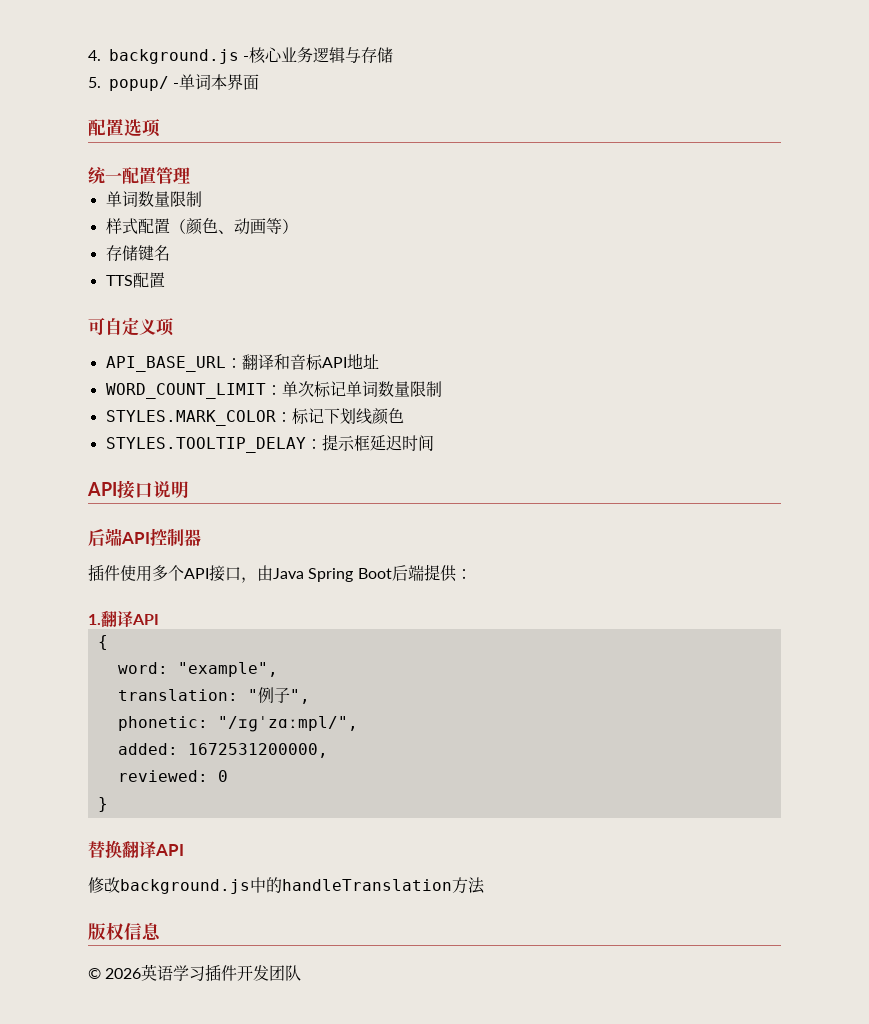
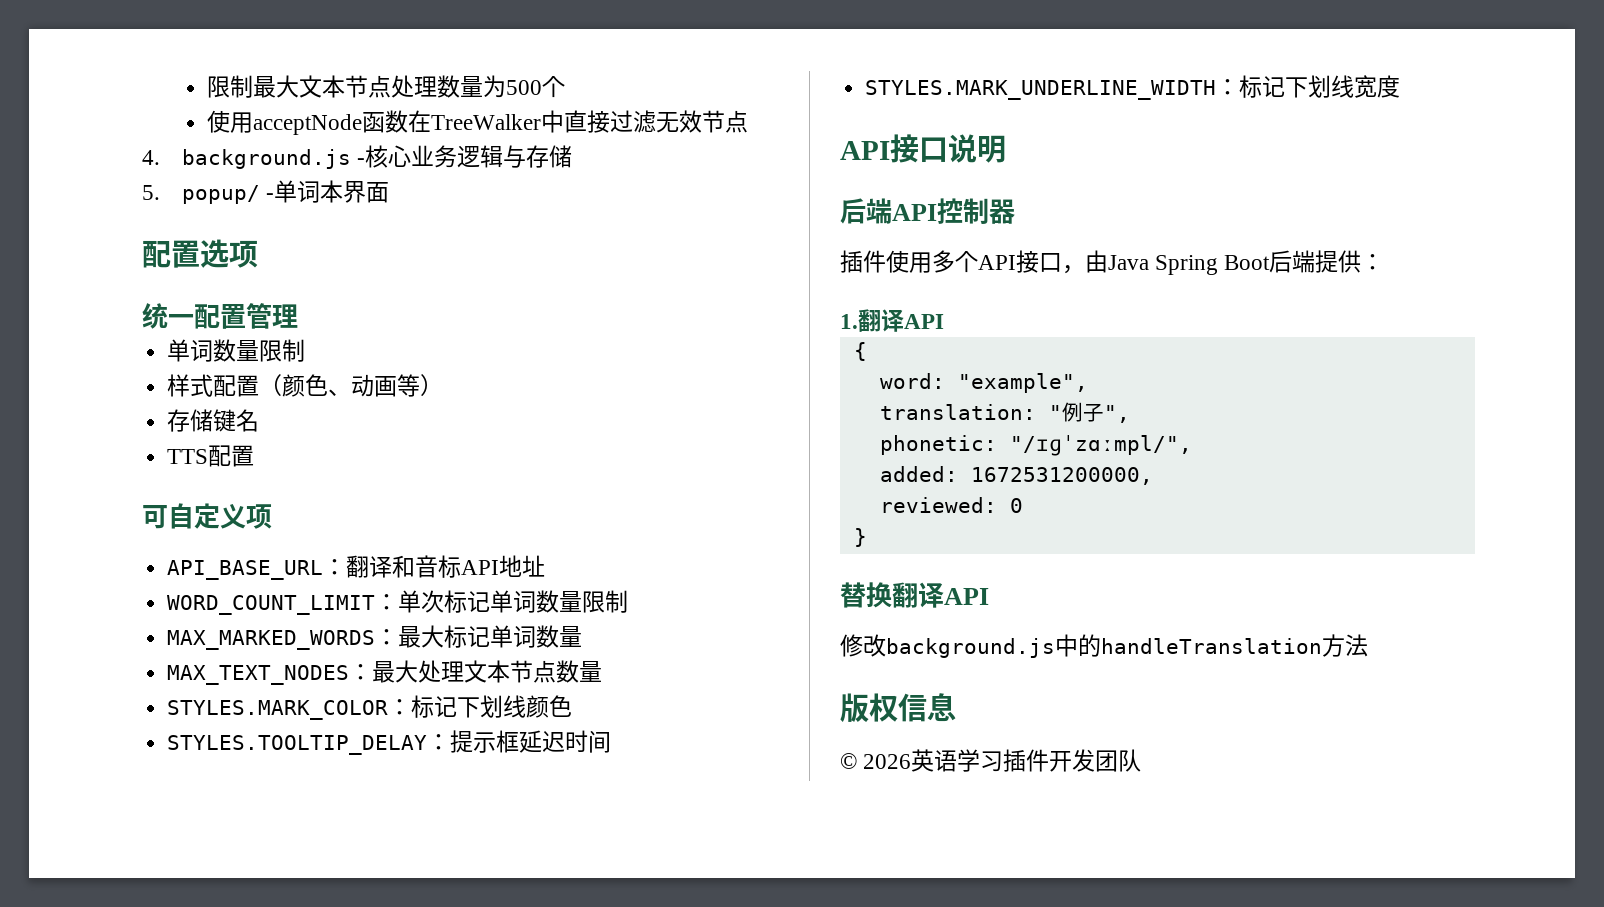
(88, 55) none -> [207,75,566,98] [207,110,749,135] 限制最大文本节点处理数量为500个 // 使用acceptNode函数在TreeWalker中直接过滤无效节点 //
(442, 389) none -> [167,625,583,650] [167,660,603,685] // MAX_MARKED_WORDS：最大标记单词数量 // MAX_TEXT_NODES：最大处理文本节点数量
(434, 443) none -> [865,75,1401,100] // STYLES.MARK_UNDERLINE_WIDTH：标记下划线宽度

